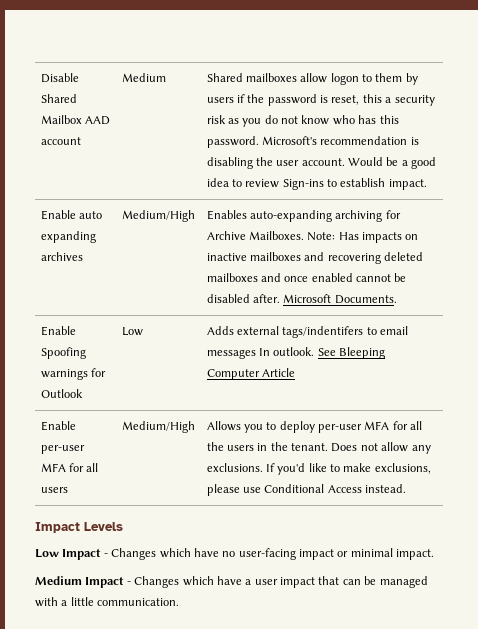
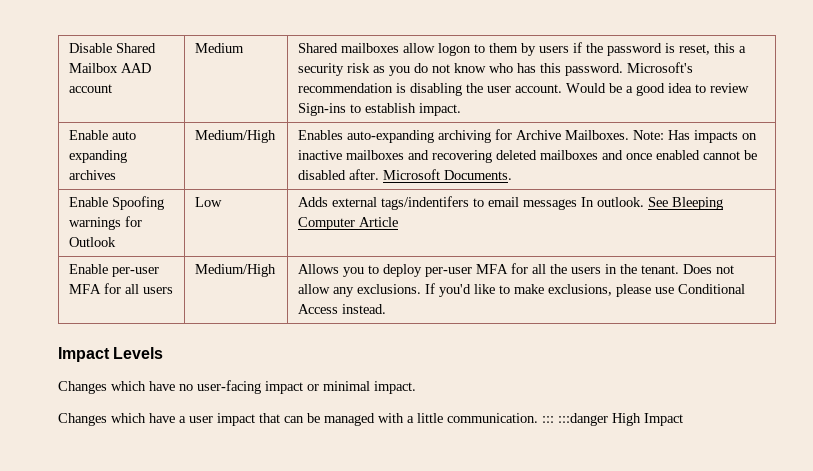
[35,549,108,560] Low Impact - -> (164, 353) none
[35,576,131,588] Medium Impact - -> (416, 387) none
(180, 602) none -> [542,413,683,426] ::: :::danger High Impact

